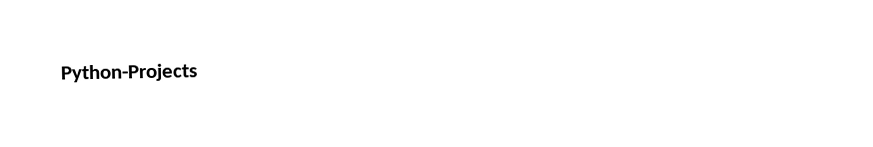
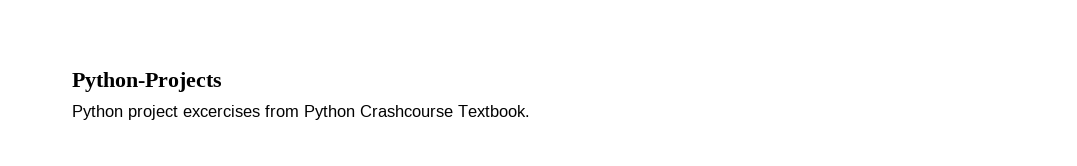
(198, 73) none -> [72,105,530,120] // Python project excercises from Python Crashcourse Textbook.

